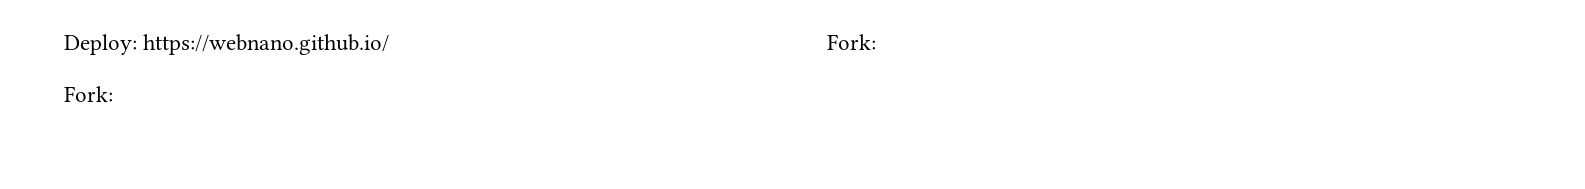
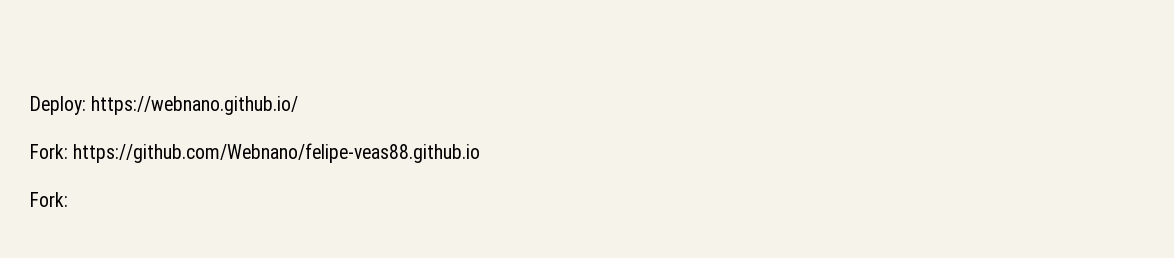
(113, 94) none -> [73,143,481,163] https://github.com/Webnano/felipe-veas88.github.io

